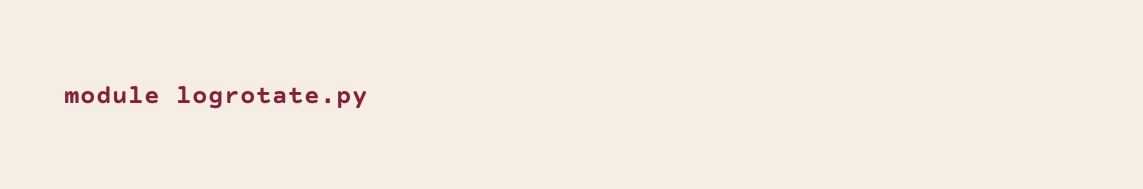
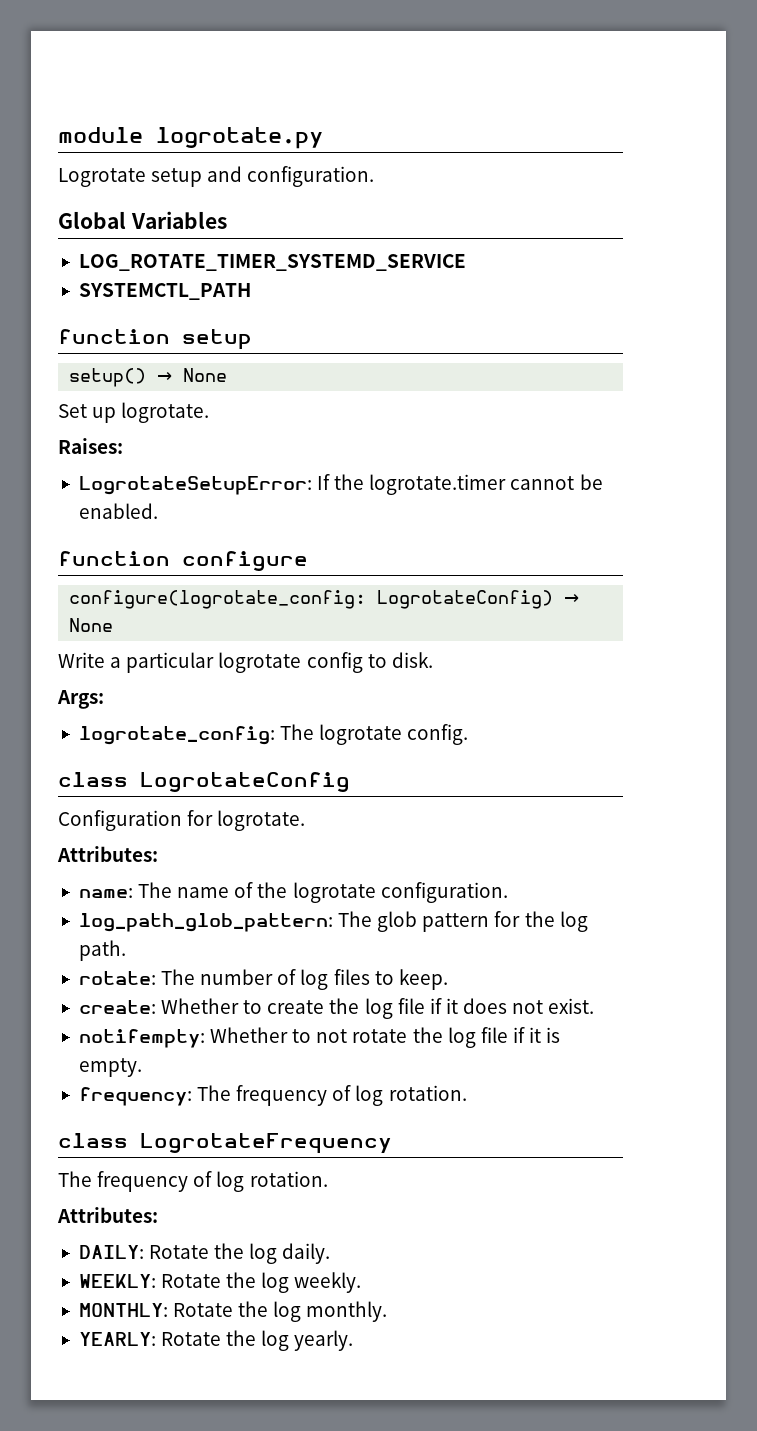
(368, 97) none -> [58,166,375,187] [58,211,227,229] [78,254,466,271] [78,283,251,300] [58,329,252,350] [69,368,228,387] [58,402,210,423] [58,438,123,454] [78,474,603,495] [78,503,158,519] [58,551,308,571] [69,590,580,609] [69,618,114,632] [58,652,433,673] [57,690,104,709] [78,724,469,745] [58,772,350,792] [58,810,306,831] [57,846,158,862] [78,882,508,903] [78,911,588,932] [78,940,126,961] [78,969,448,990] [78,998,595,1019] [78,1027,561,1048] [78,1058,142,1077] [78,1085,467,1106] [58,1133,392,1154] [58,1171,328,1192] [57,1207,158,1223] [78,1243,331,1264] [78,1272,362,1293] [78,1301,388,1322] [78,1330,354,1351] // Logrotate setup and configuration. // Global Variables // LOG_ROTATE_TIMER_SYSTEMD_SERVICE // SYSTEMCTL_PATH // function setup // setup() → None // Set up logrotate. // Raises: // LogrotateSetupError: If the logrotate.timer cannot be enabled. // function configure // configure(logrotate_config: LogrotateConfig) → None // Write a particular logrotate config to disk. // Args: // logrotate_config: The logrotate config. // class LogrotateConfig // Configuration for logrotate. // Attributes: // name: The name of the logrotate configuration. // log_path_glob_pattern: The glob pattern for the log path. // rotate: The number of log files to keep. // create: Whether to create the log file if it does not exist. // notifempty: Whether to not rotate the log file if it is empty. // frequency: The frequency of log rotation. // class LogrotateFrequency // The frequency of log rotation. // Attributes: // DAILY: Rotate the log daily. // WEEKLY: Rotate the log weekly. // MONTHLY: Rotate the log monthly. // YEARLY: Rotate the log yearly.

